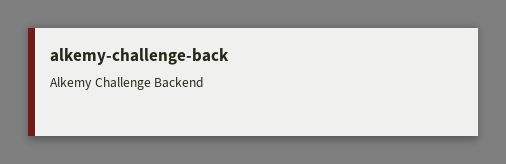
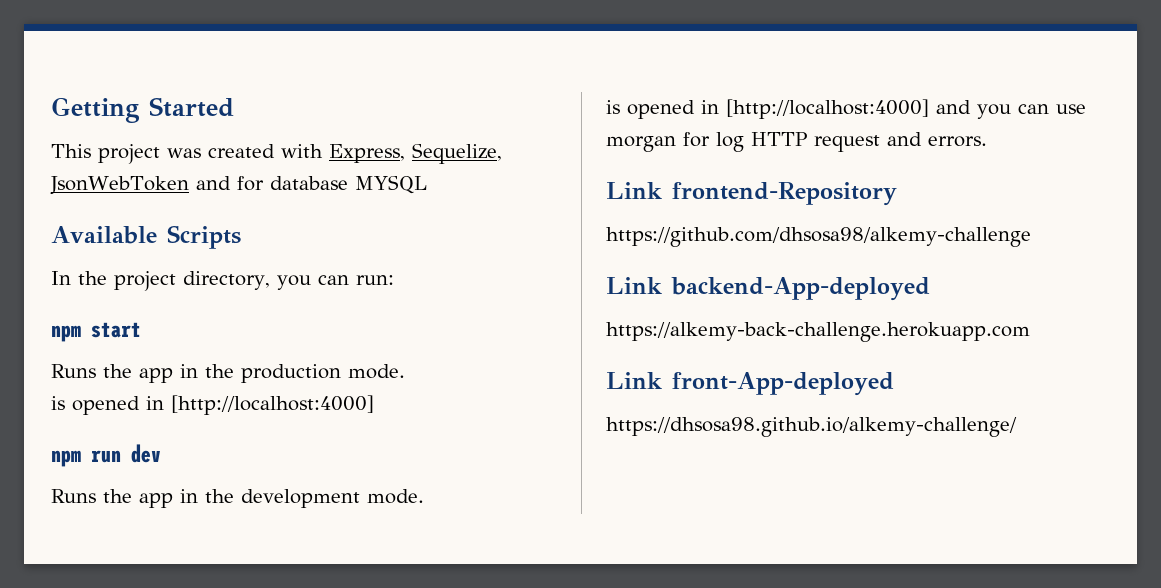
[50,48,229,65] [50,77,205,90] alkemy-challenge-back // Alkemy Challenge Backend -> [51,97,234,123] [51,143,502,164] [50,175,427,195] [51,225,241,249] [51,271,394,291] [51,322,141,342] [51,364,405,383] [51,395,374,415] [51,444,161,467] [51,489,424,508] [606,99,1086,119] [606,132,987,152] [606,182,897,206] [606,227,1031,247] [606,277,930,301] [606,322,1030,342] [606,372,894,396] [606,417,1017,437] Getting Started // This project was created with Express, Sequelize, JsonWebToken and for database MYSQL // Available Scripts // In the project directory, you can run: // npm start // Runs the app in the production mode. // is opened in [http://localhost:4000] // npm run dev // Runs the app in the development mode. // is opened in [http://localhost:4000] and you can use morgan for log HTTP request and errors. // Link frontend-Repository // https://github.com/dhsosa98/alkemy-challenge // Link backend-App-deployed // https://alkemy-back-challenge.herokuapp.com // Link front-App-deployed // https://dhsosa98.github.io/alkemy-challenge/

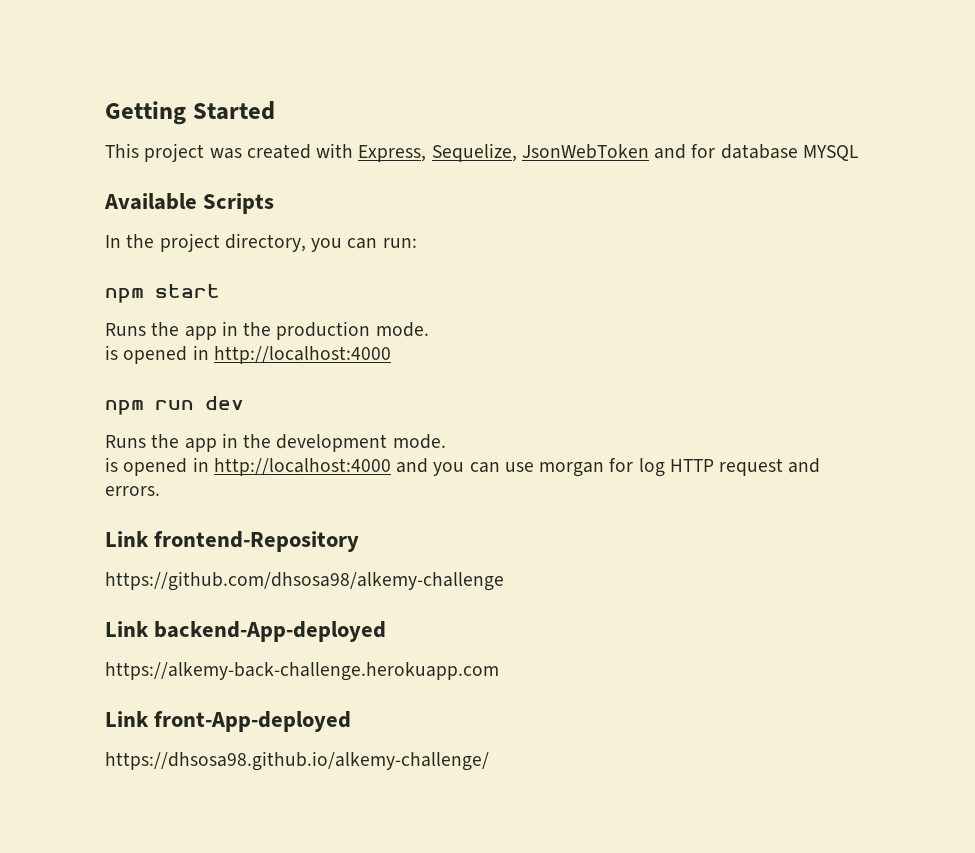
[171,395,374,415] [http://localhost:4000] -> [213,346,391,364] http://localhost:4000
[726,99,929,119] [http://localhost:4000] -> [213,458,391,476] http://localhost:4000

